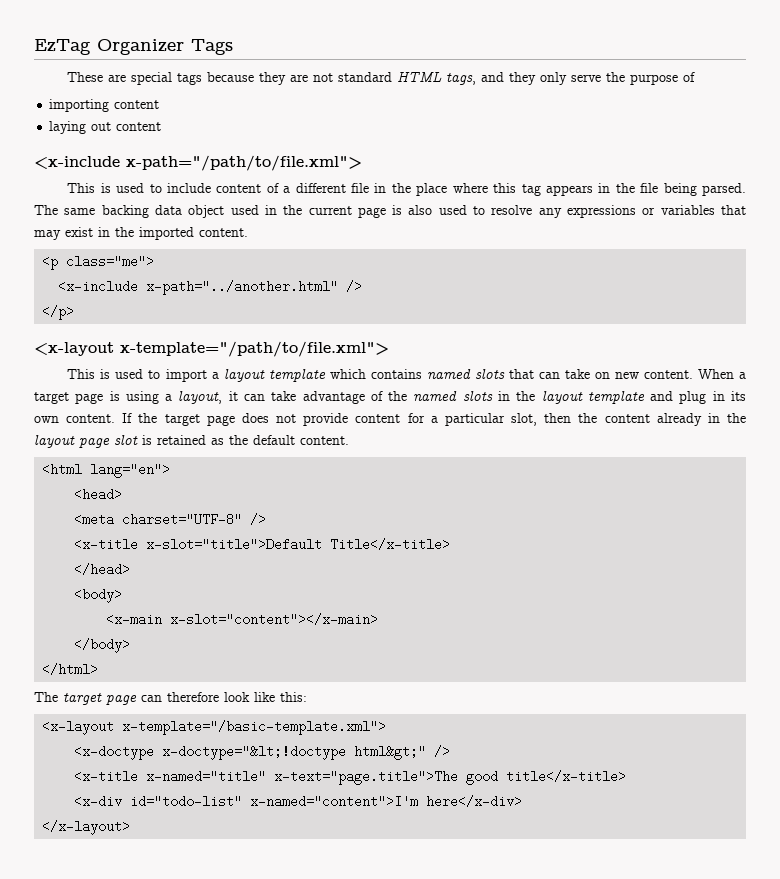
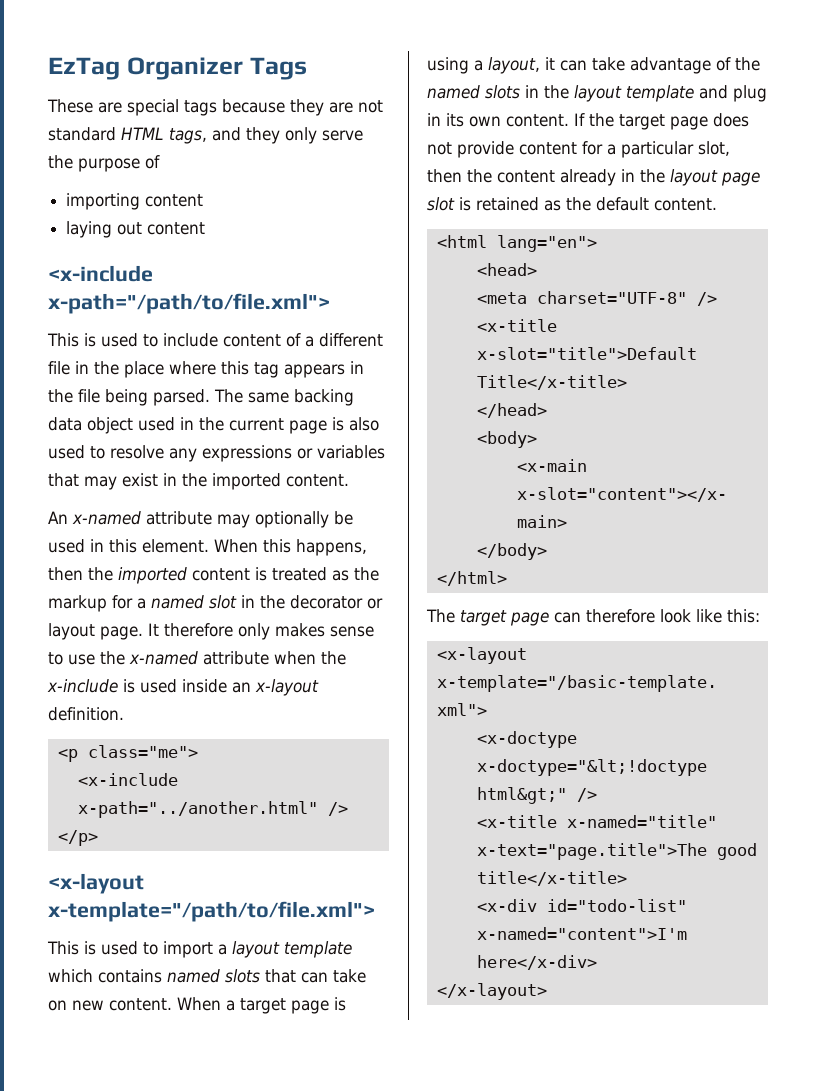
(248, 232) none -> [48,511,353,528] [48,539,367,556] [48,567,379,584] [48,595,383,612] [48,623,374,640] [48,651,346,665] [47,679,319,696] [48,707,124,721] // An x-named attribute may optionally be used in this element. When this happens, then the imported content is treated as the markup for a named slot in the decorator or layout page. It therefore only makes sense to use the x-named attribute when the x-include is used inside an x-layout definition.

